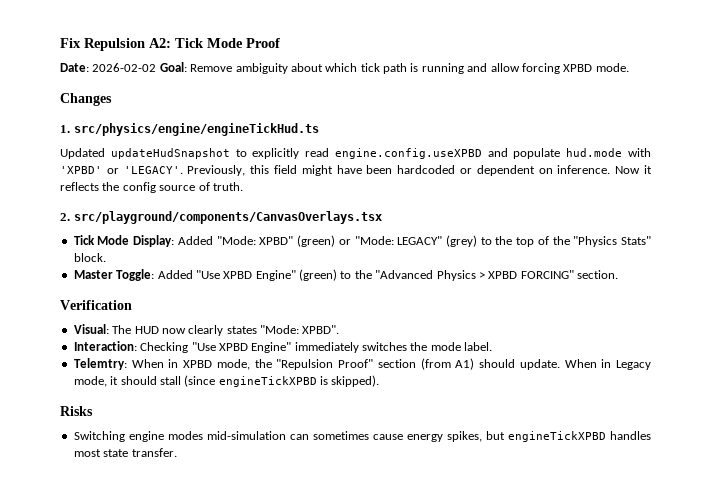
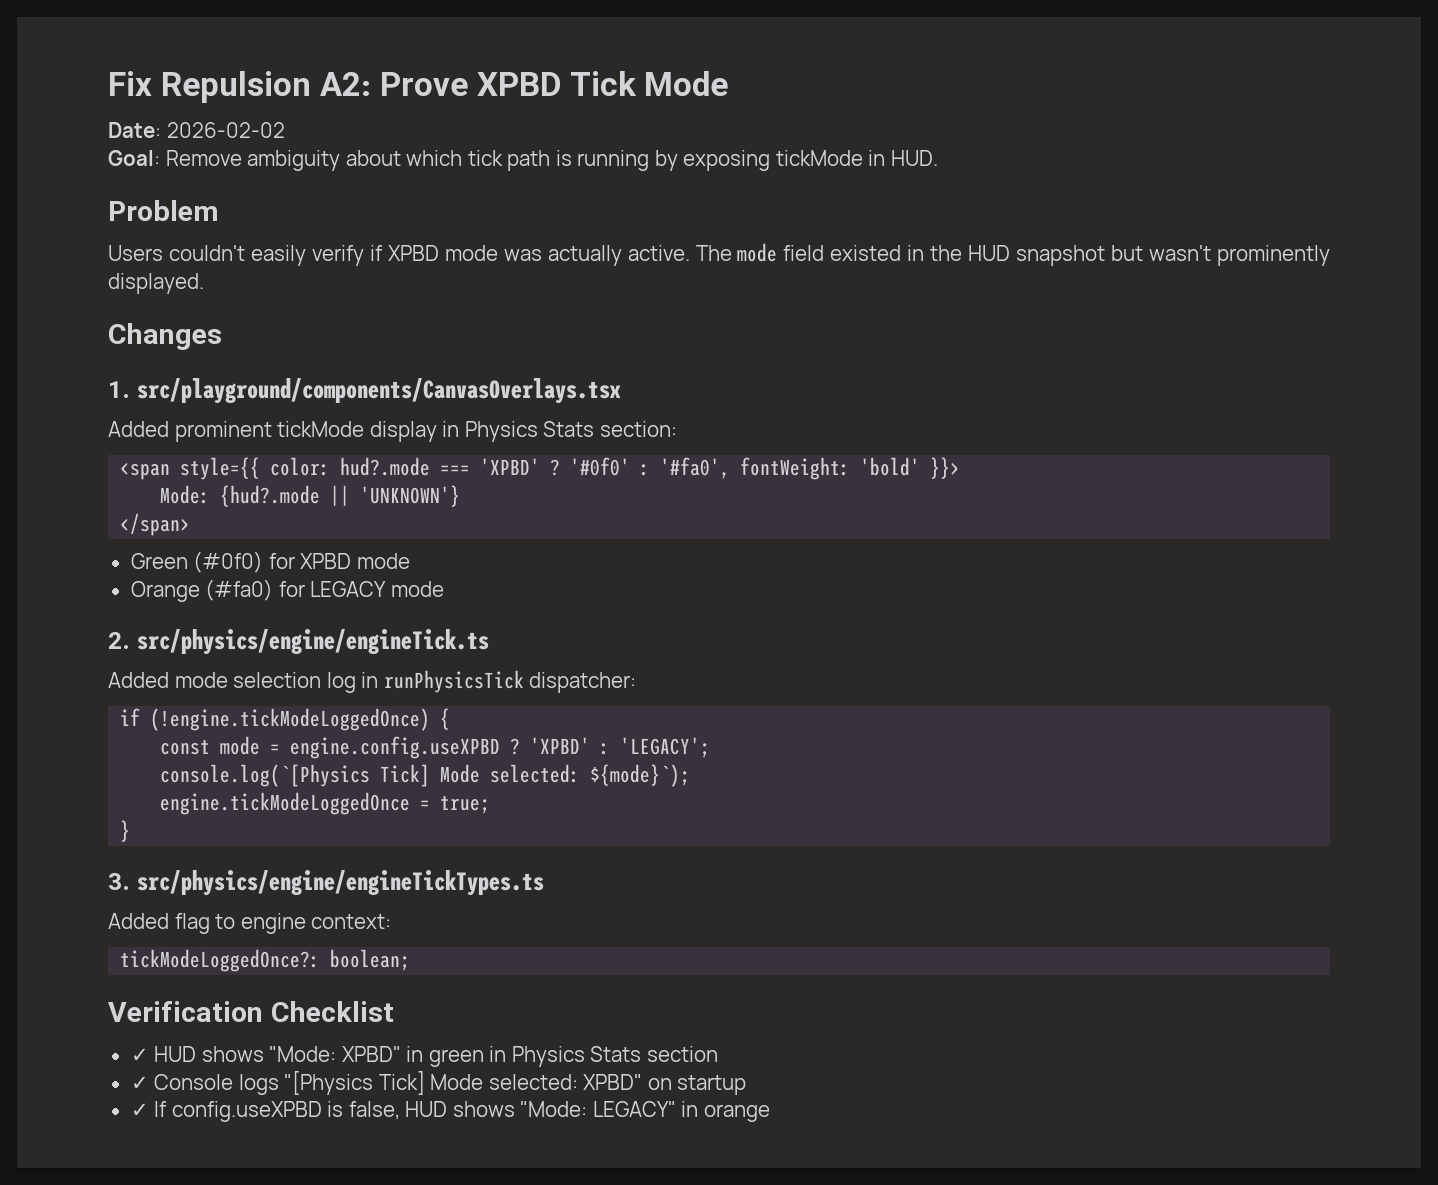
[175,38,280,48] Tick Mode Proof -> [379,71,729,96] Prove XPBD Tick Mode
(157, 67) none -> (285, 130) //
[467,63,629,74] [60,93,112,106] [60,123,319,136] [60,148,651,159] [60,165,652,176] [60,182,243,193] [60,211,382,224] [73,235,652,247] [73,253,106,262] [73,269,618,281] [60,300,132,310] [73,324,340,336] [73,341,493,353] [73,358,651,370] [73,375,380,387] [60,406,93,416] [73,431,651,442] [73,448,177,457] and allow forcing XPBD mode. // Changes // 1. src/physics/engine/engineTickHud.ts // Updated updateHudSnapshot to explicitly read engine.config.useXPBD and populate hud.mode with 'XPBD' or 'LEGACY'. Previously, this field might have been hardcoded or dependent on inference. Now it reflects the config source of truth. // 2. src/playground/components/CanvasOverlays.tsx // Tick Mode Display: Added "Mode: XPBD" (green) or "Mode: LEGACY" (grey) to the top of the "Physics Stats" block. // Master Toggle: Added "Use XPBD Engine" (green) to the "Advanced Physics > XPBD FORCING" section. // Verification // Visual: The HUD now clearly states "Mode: XPBD". // Interaction: Checking "Use XPBD Engine" immediately switches the mode label. // Telemtry: When in XPBD mode, the "Repulsion Proof" section (from A1) should update. When in Legacy mode, it should stall (since engineTickXPBD is skipped). // Risks // Switching engine modes mid-simulation can sometimes cause energy spikes, but engineTickXPBD handles most state transfer. -> [654,150,938,171] [108,200,219,221] [108,243,1331,266] [108,273,204,294] [108,323,222,350] [108,378,621,404] [108,421,677,442] [120,457,961,480] [160,485,461,507] [120,513,191,536] [130,551,410,573] [130,579,444,602] [108,629,489,655] [108,670,637,693] [120,708,451,731] [160,736,711,759] [160,764,691,787] [160,792,491,815] [120,820,131,842] [108,870,544,896] [108,913,392,934] [120,949,411,972] [108,1001,394,1022] [130,1046,718,1067] [130,1071,747,1095] [130,1101,770,1122] by exposing tickMode in HUD. // Problem // Users couldn't easily verify if XPBD mode was actually active. The mode field existed in the HUD snapshot but wasn't prominently displayed. // Changes // 1. src/playground/components/CanvasOverlays.tsx // Added prominent tickMode display in Physics Stats section: // <span style={{ color: hud?.mode === 'XPBD' ? '#0f0' : '#fa0', fontWeight: 'bold' }}> // Mode: {hud?.mode || 'UNKNOWN'} // </span> // Green (#0f0) for XPBD mode // Orange (#fa0) for LEGACY mode // 2. src/physics/engine/engineTick.ts // Added mode selection log in runPhysicsTick dispatcher: // if (!engine.tickModeLoggedOnce) { // const mode = engine.config.useXPBD ? 'XPBD' : 'LEGACY'; // console.log(`[Physics Tick] Mode selected: ${mode}`); // engine.tickModeLoggedOnce = true; // } // 3. src/physics/engine/engineTickTypes.ts // Added flag to engine context: // tickModeLoggedOnce?: boolean; // Verification Checklist // ✓ HUD shows "Mode: XPBD" in green in Physics Stats section // ✓ Console logs "[Physics Tick] Mode selected: XPBD" on startup // ✓ If config.useXPBD is false, HUD shows "Mode: LEGACY" in orange

